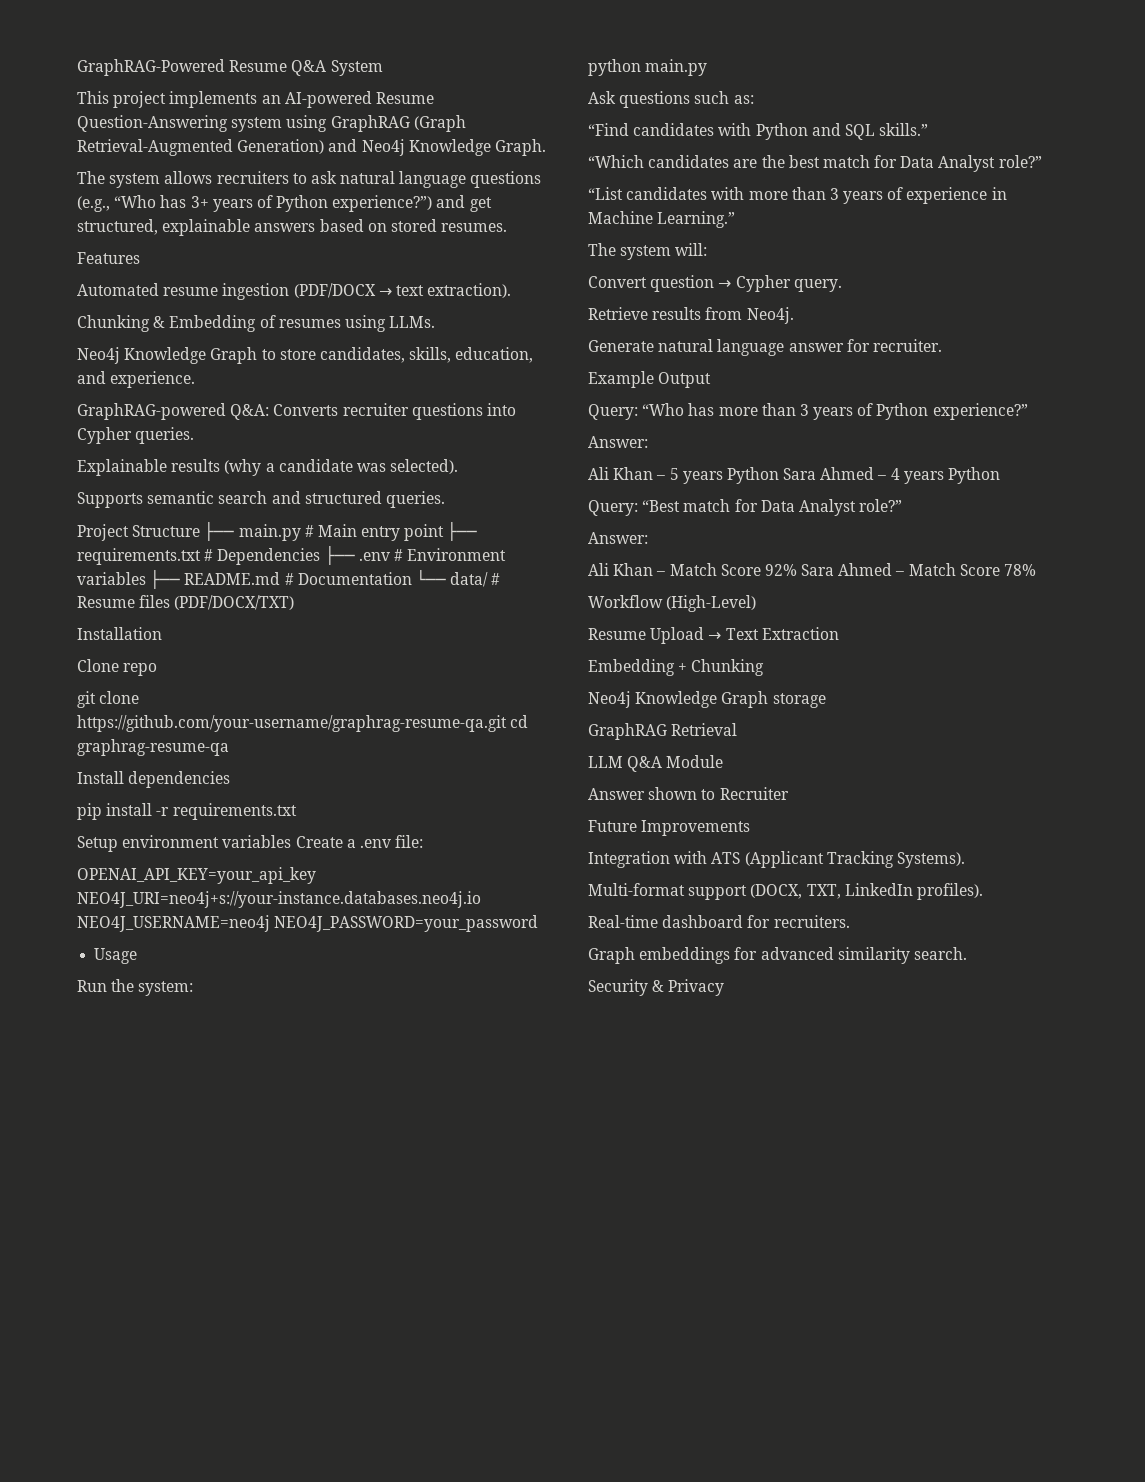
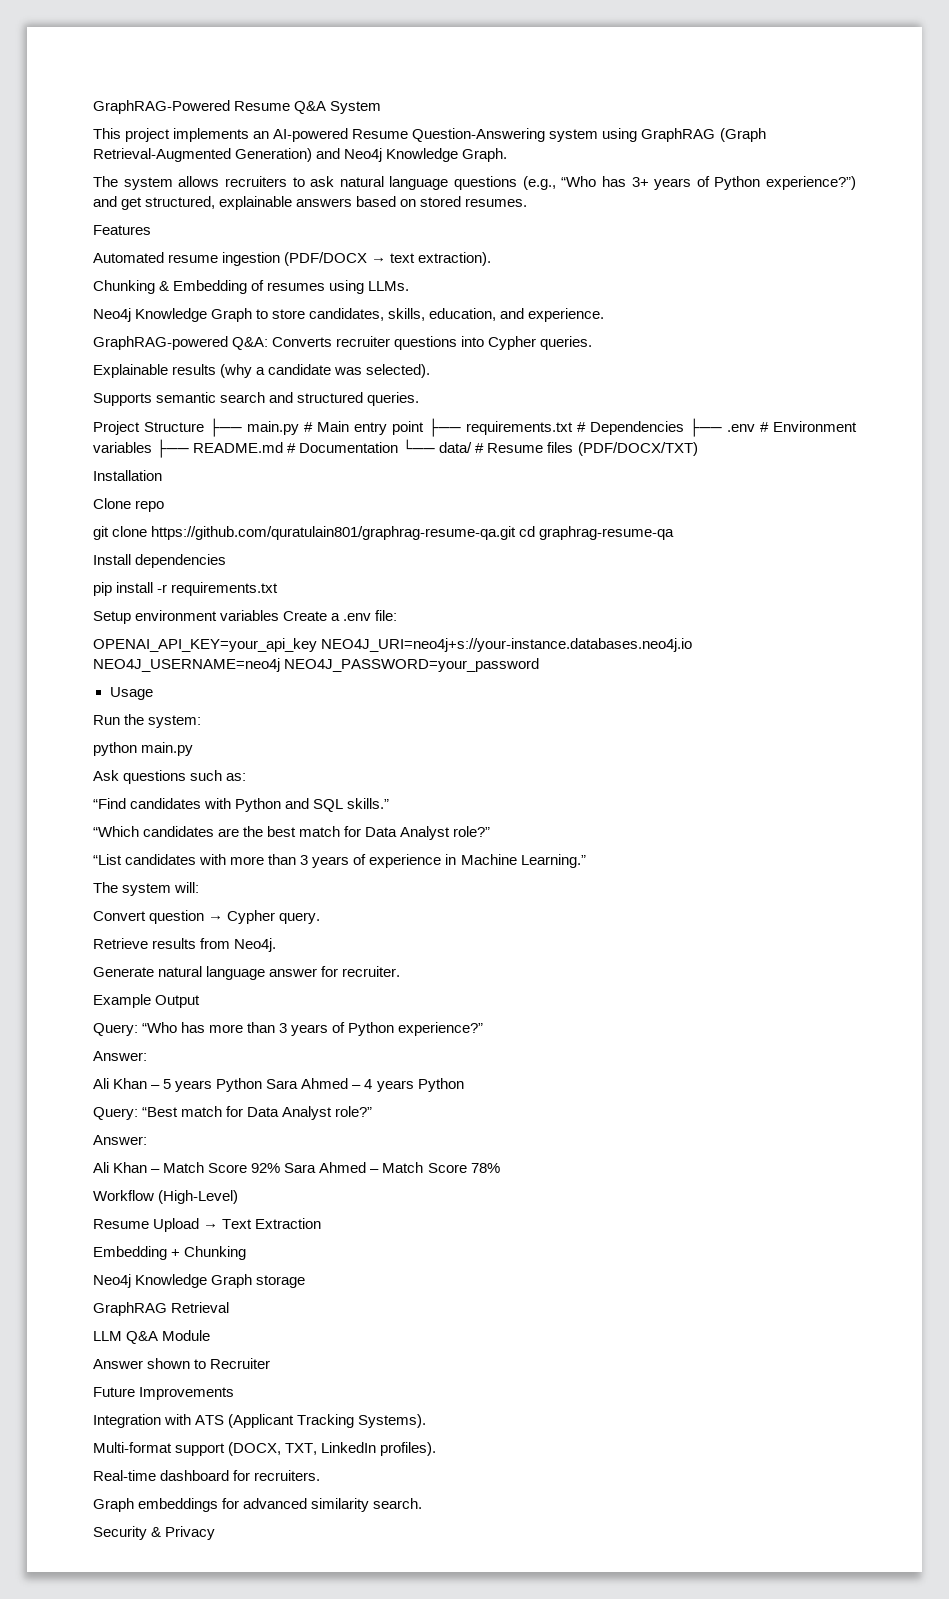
[77,715,507,732] https://github.com/your-username/graphrag-resume-qa.git -> [151,526,517,540] https://github.com/quratulain801/graphrag-resume-qa.git

